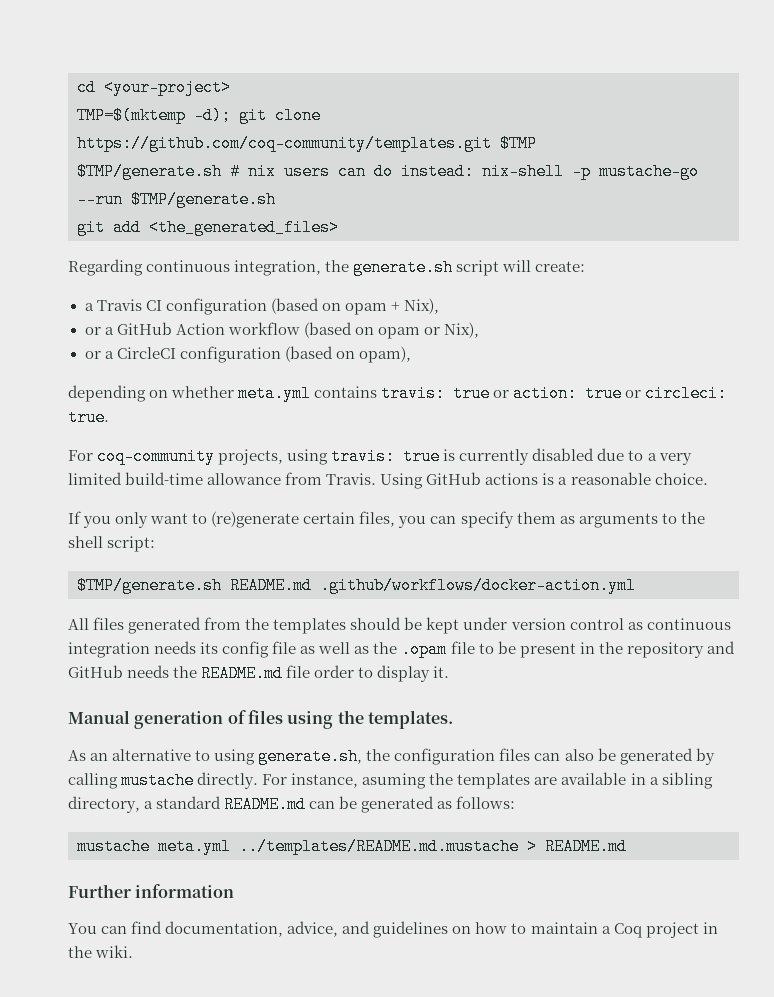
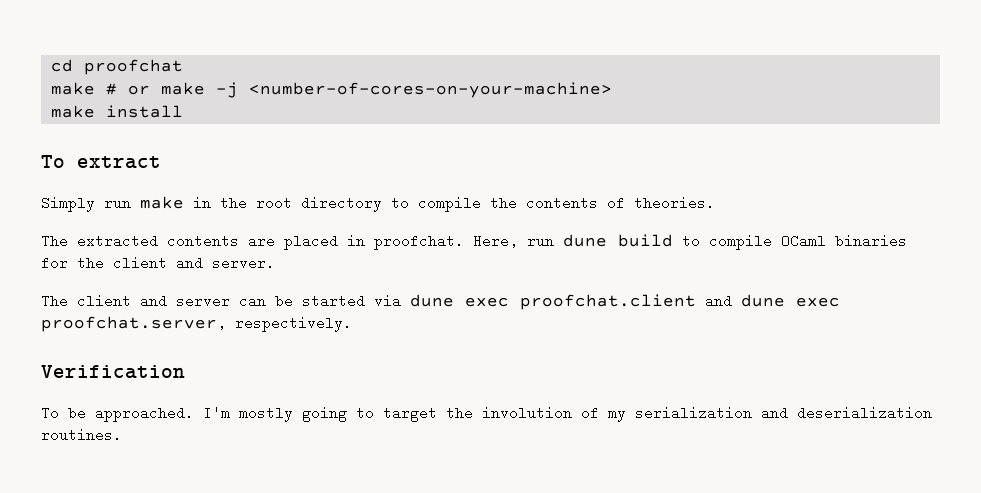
[104,79,231,96] [77,107,321,124] [77,135,537,152] [77,163,699,180] [77,191,276,208] [77,219,339,236] [68,259,586,276] [84,298,439,315] [84,322,479,339] [84,346,411,363] [68,385,728,402] [68,409,109,426] [68,448,692,465] [68,472,708,489] [68,511,705,528] [68,536,156,552] [77,577,636,594] [68,617,731,634] [68,641,735,658] [68,665,450,682] [68,710,453,729] [68,748,715,765] [68,772,713,789] [68,796,516,813] [77,838,627,855] [68,884,235,898] [68,921,718,938] [68,945,134,958] <your-project> // TMP=$(mktemp -d); git clone https://github.com/coq-community/templates.git $TMP // $TMP/generate.sh # nix users can do instead: nix-shell -p mustache-go --run $TMP/generate.sh // git add <the_generated_files> // Regarding continuous integration, the generate.sh script will create: // a Travis CI configuration (based on opam + Nix), // or a GitHub Action workflow (based on opam or Nix), // or a CircleCI configuration (based on opam), // depending on whether meta.yml contains travis: true or action: true or circleci: true. // For coq-community projects, using travis: true is currently disabled due to a very limited build-time allowance from Travis. Using GitHub actions is a reasonable choice. // If you only want to (re)generate certain files, you can specify them as arguments to the shell script: // $TMP/generate.sh README.md .github/workflows/docker-action.yml // All files generated from the templates should be kept under version control as continuous integration needs its config file as well as the .opam file to be present in the repository and GitHub needs the README.md file order to display it. // Manual generation of files using the templates. // As an alternative to using generate.sh, the configuration files can also be generated by calling mustache directly. For instance, asuming the templates are available in a sibling directory, a standard README.md can be generated as follows: // mustache meta.yml ../templates/README.md.mustache > README.md // Further information // You can find documentation, advice, and guidelines on how to maintain a Coq project in the wiki. -> [84,59,184,75] [51,82,613,98] [51,105,184,118] [41,155,161,169] [41,196,715,212] [41,234,907,250] [41,256,275,270] [41,294,840,310] [41,316,352,332] [41,365,185,379] [41,406,932,422] [41,428,122,442] proofchat // make # or make -j <number-of-cores-on-your-machine> // make install // To extract // Simply run make in the root directory to compile the contents of theories. // The extracted contents are placed in proofchat. Here, run dune build to compile OCaml binaries for the client and server. // The client and server can be started via dune exec proofchat.client and dune exec proofchat.server, respectively. // Verification // To be approached. I'm mostly going to target the involution of my serialization and deserialization routines.

